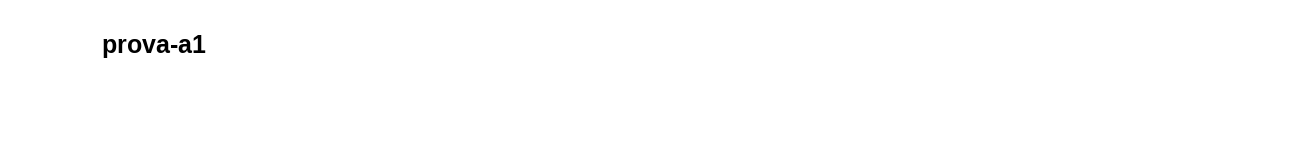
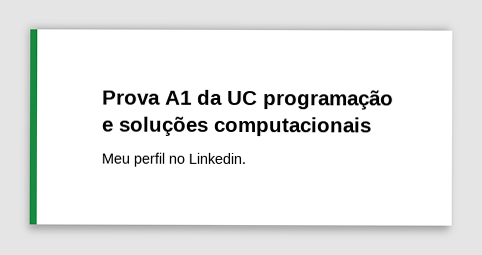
[102,35,206,58] prova-a1 -> [102,89,394,111] [101,116,372,137] [101,152,246,167] Prova A1 da UC programação e soluções computacionais // Meu perfil no Linkedin.

